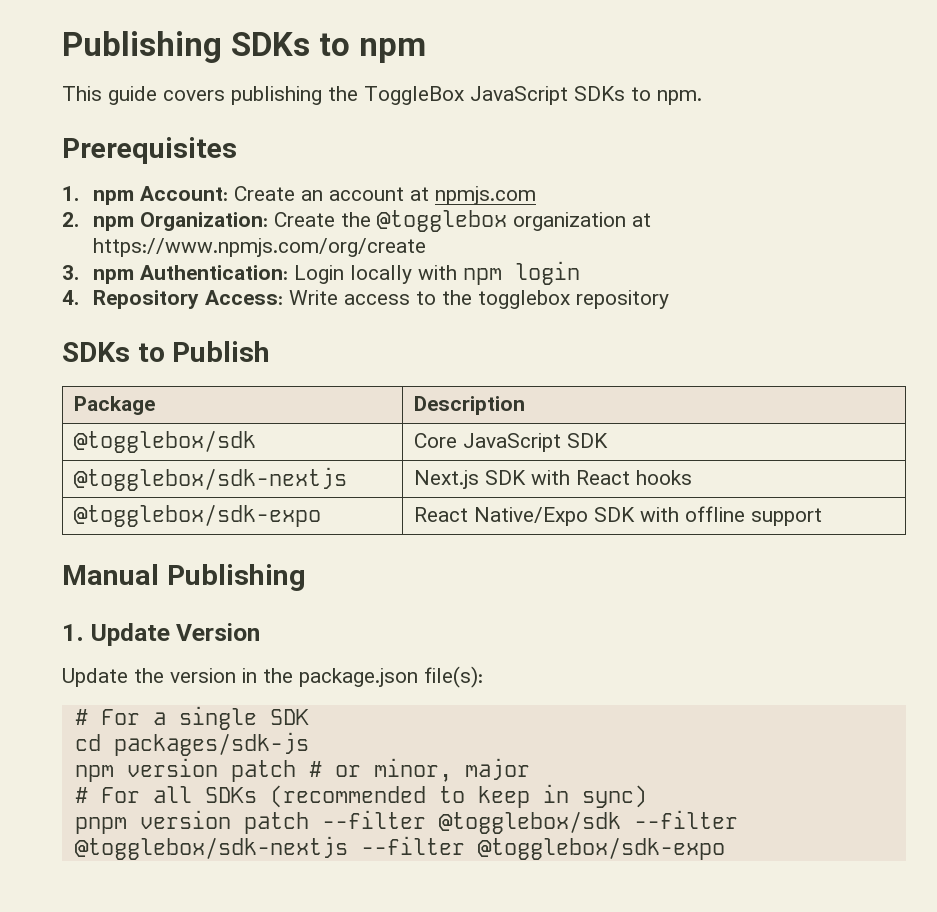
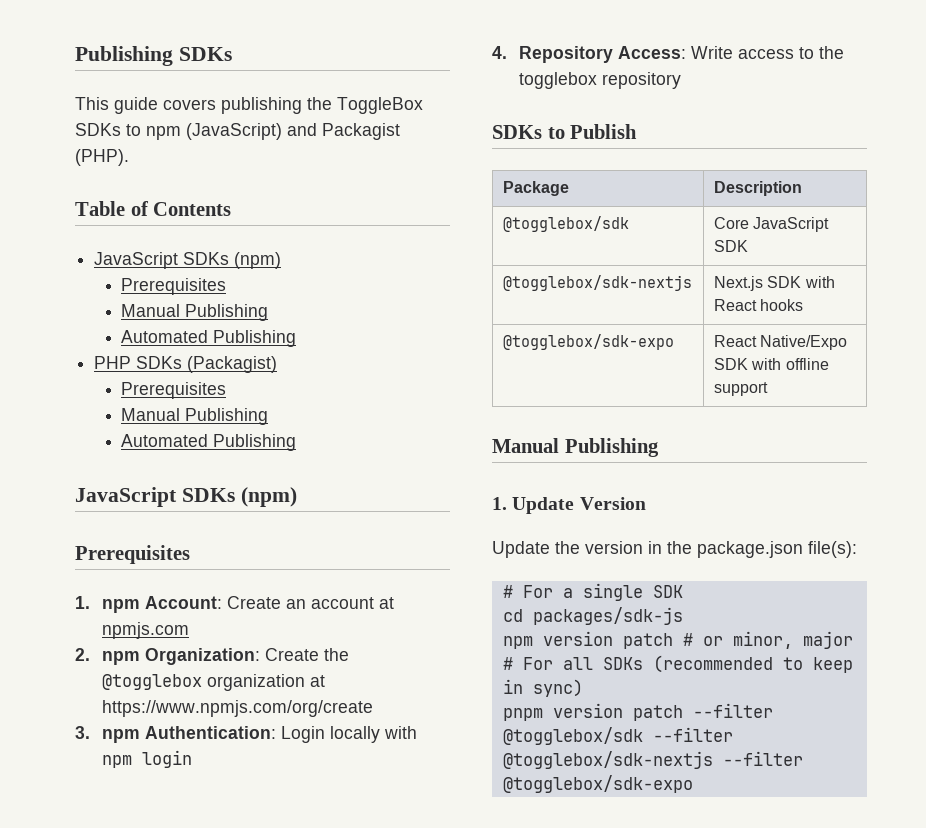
[318,33,426,63] to npm -> (232, 54) none
[470,86,702,105] JavaScript SDKs to npm. -> [75,123,400,140] [75,149,129,166] [75,201,232,216] [94,252,282,269] [121,278,227,295] [121,304,269,321] [121,330,297,347] [94,356,278,373] [121,382,227,399] [121,408,269,425] [121,434,297,451] [75,487,297,507] SDKs to npm (JavaScript) and Packagist (PHP). // Table of Contents // JavaScript SDKs (npm) // Prerequisites // Manual Publishing // Automated Publishing // PHP SDKs (Packagist) // Prerequisites // Manual Publishing // Automated Publishing // JavaScript SDKs (npm)

